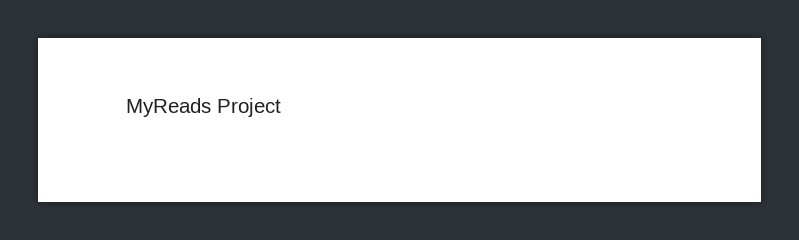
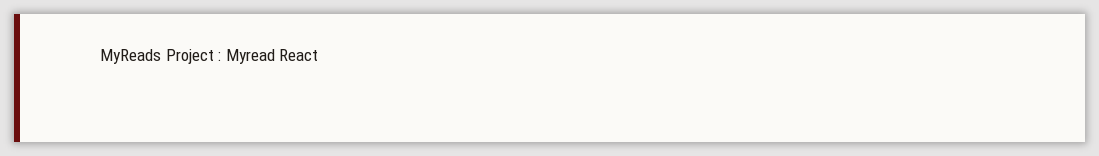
(281, 107) none -> [218,49,319,64] : Myread React

